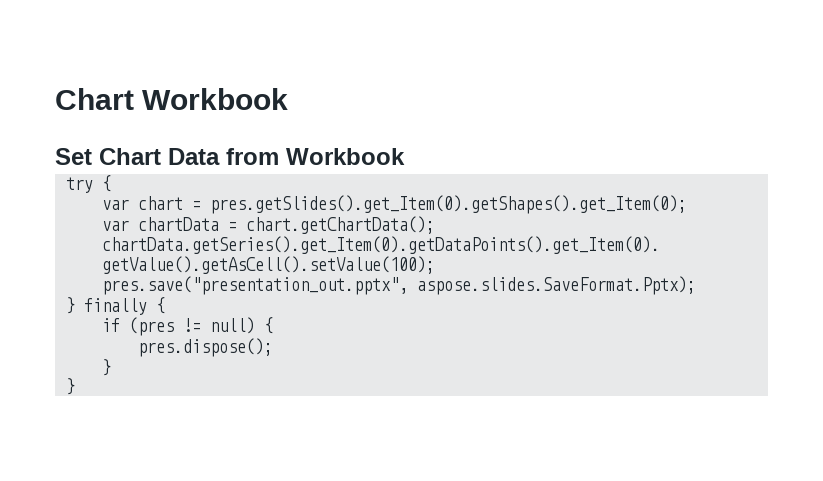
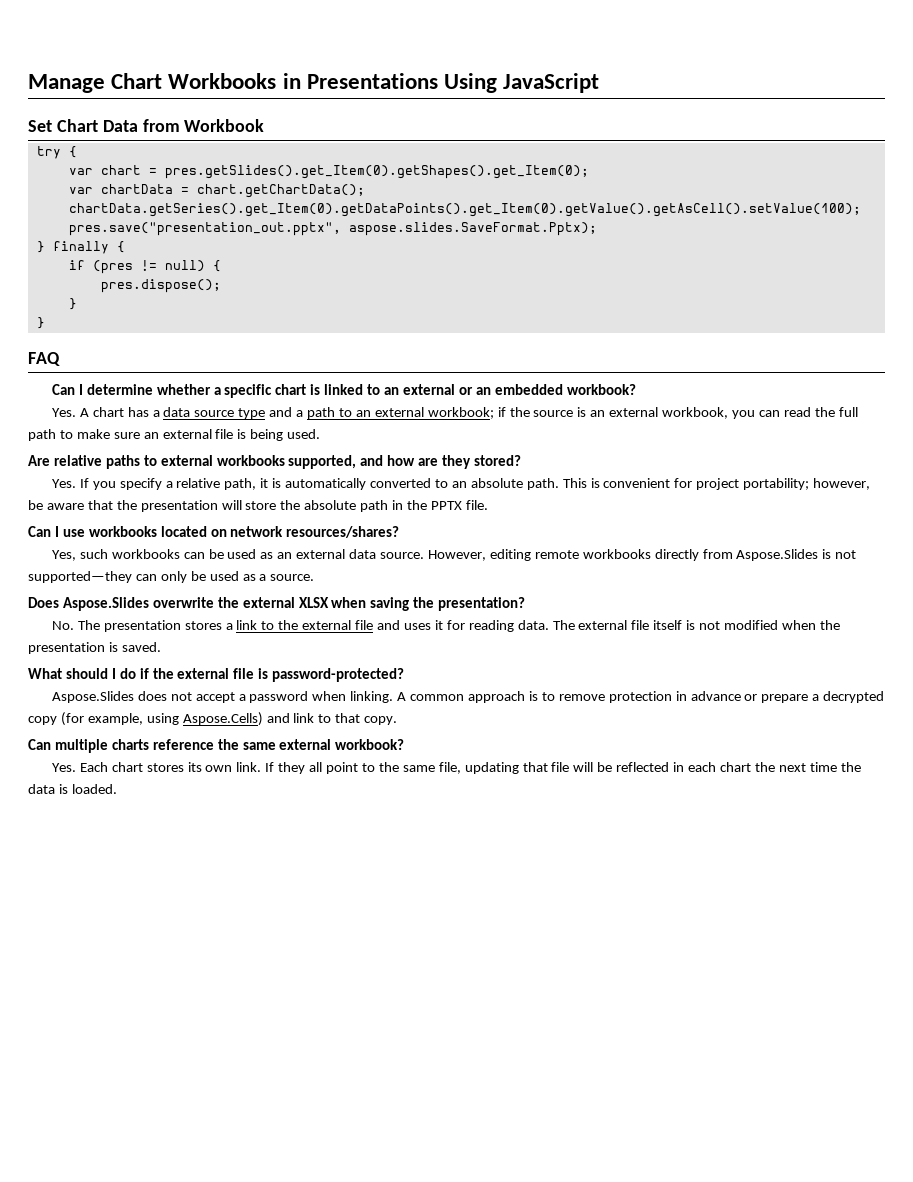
[55,88,289,110] Chart Workbook -> [28,73,600,93] Manage Chart Workbooks in Presentations Using JavaScript
(76, 386) none -> [28,352,60,366] [51,384,636,398] [51,407,858,419] [28,429,321,441] [28,455,522,469] [51,478,871,490] [28,500,488,512] [28,526,400,538] [51,549,857,561] [28,571,315,583] [28,597,526,611] [51,620,840,632] [28,642,161,654] [28,668,405,682] [51,691,885,703] [28,712,398,726] [28,739,405,753] [51,762,861,774] [28,784,117,794] // FAQ // Can I determine whether a specific chart is linked to an external or an embedded workbook? // Yes. A chart has a data source type and a path to an external workbook; if the source is an external workbook, you can read the full path to make sure an external file is being used. // Are relative paths to external workbooks supported, and how are they stored? // Yes. If you specify a relative path, it is automatically converted to an absolute path. This is convenient for project portability; however, be aware that the presentation will store the absolute path in the PPTX file. // Can I use workbooks located on network resources/shares? // Yes, such workbooks can be used as an external data source. However, editing remote workbooks directly from Aspose.Slides is not supported—they can only be used as a source. // Does Aspose.Slides overwrite the external XLSX when saving the presentation? // No. The presentation stores a link to the external file and uses it for reading data. The external file itself is not modified when the presentation is saved. // What should I do if the external file is password-protected? // Aspose.Slides does not accept a password when linking. A common approach is to remove protection in advance or prepare a decrypted copy (for example, using Aspose.Cells) and link to that copy. // Can multiple charts reference the same external workbook? // Yes. Each chart stores its own link. If they all point to the same file, updating that file will be reflected in each chart the next time the data is loaded.

